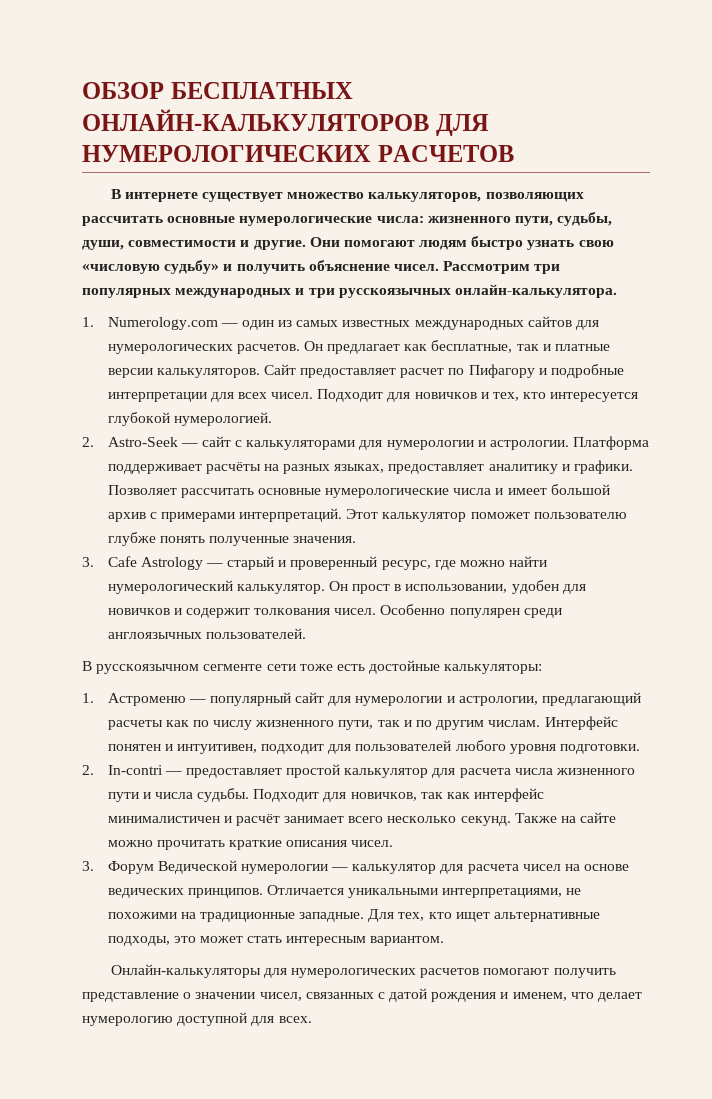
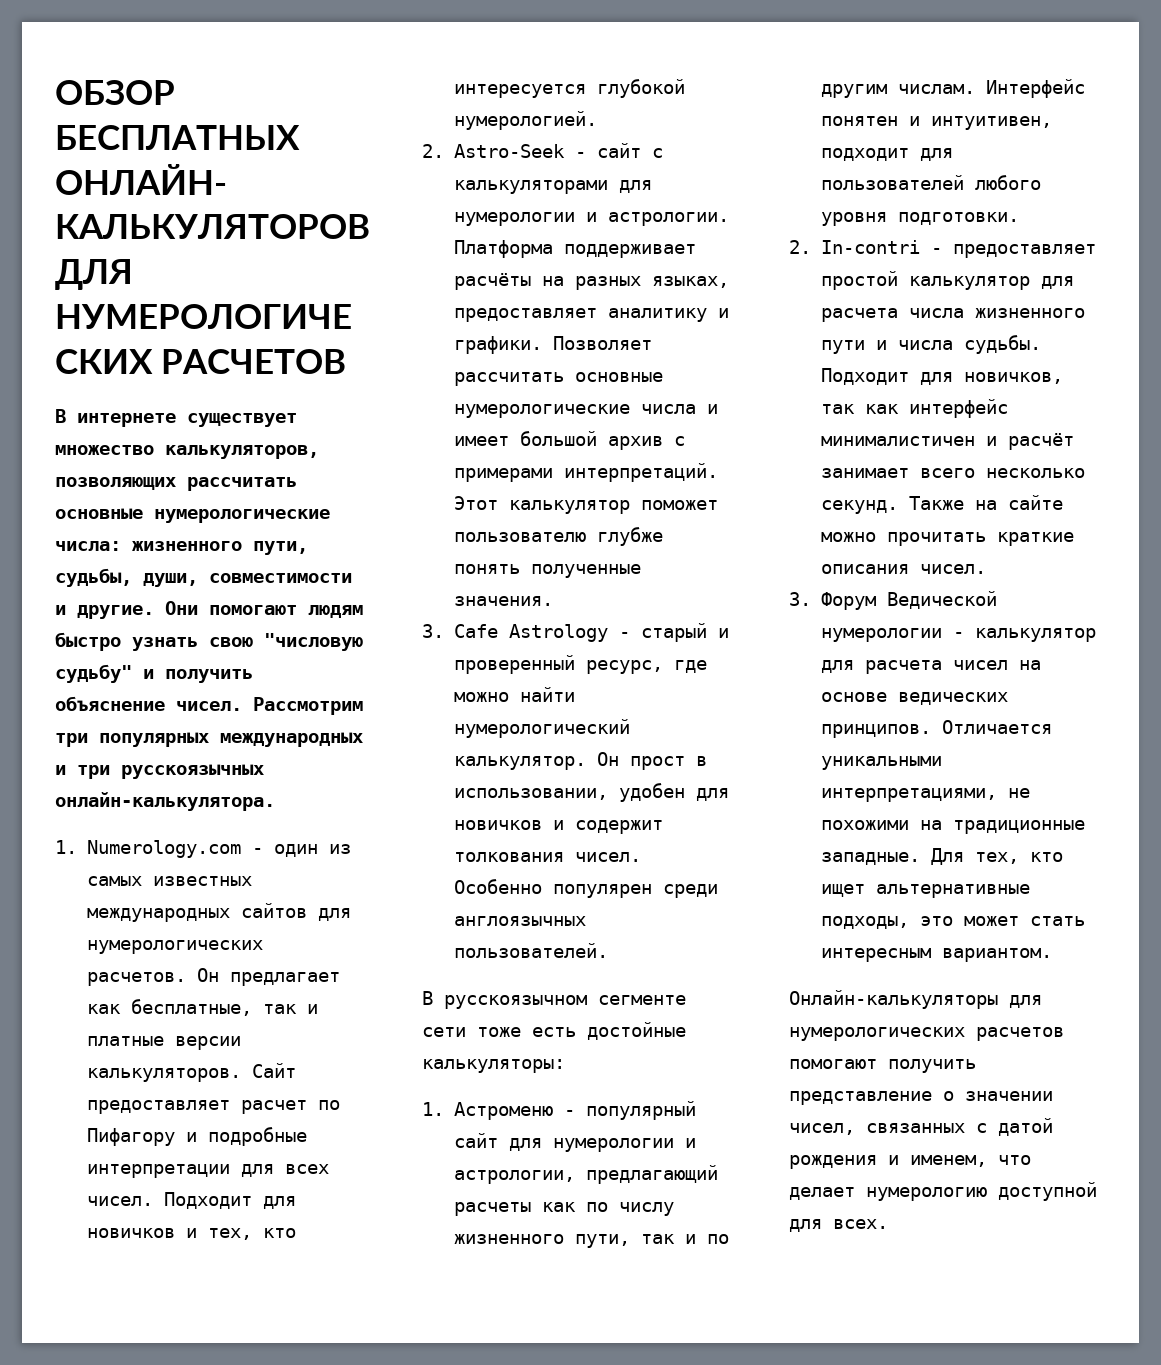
[82,260,220,274] «числовую судьбу» -> [264,633,363,651] [55,664,132,683] "числовую судьбу"
[220,323,238,327] — -> [251,848,263,854] -
[180,443,198,447] — -> [574,152,586,158] -
[205,563,223,567] — -> [618,632,630,638] -
[188,699,206,703] — -> [563,1110,575,1116] -
[164,771,182,775] — -> [930,248,942,254] -
[331,867,349,871] — -> [952,632,964,638] -

